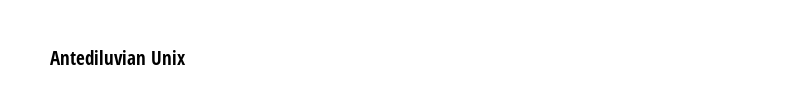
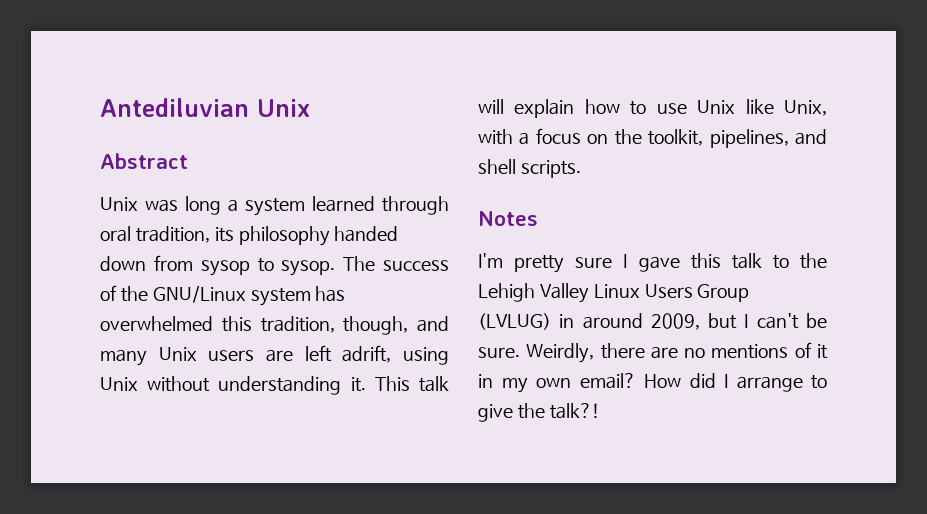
(187, 57) none -> [100,153,188,169] [100,196,450,216] [100,226,399,246] [100,255,450,276] [100,285,346,306] [100,316,450,335] [100,345,450,366] [100,376,449,395] [478,99,827,118] [478,128,828,148] [478,159,581,178] [478,211,538,226] [478,253,827,273] [478,283,750,303] [478,313,827,330] [478,342,828,363] [478,373,827,393] [478,403,600,422] // Abstract // Unix was long a system learned through oral tradition, its philosophy handed down from sysop to sysop. The success of the GNU/Linux system has overwhelmed this tradition, though, and many Unix users are left adrift, using Unix without understanding it. This talk will explain how to use Unix like Unix, with a focus on the toolkit, pipelines, and shell scripts. // Notes // I'm pretty sure I gave this talk to the Lehigh Valley Linux Users Group (LVLUG) in around 2009, but I can't be sure. Weirdly, there are no mentions of it in my own email? How did I arrange to give the talk?!

